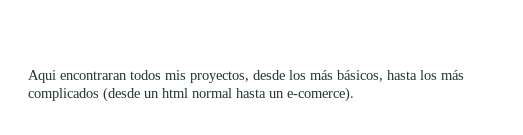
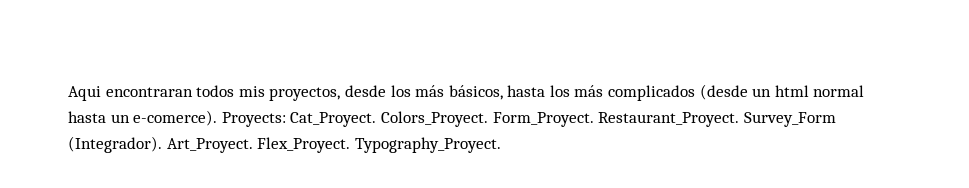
(354, 94) none -> [221,111,836,127] [68,136,501,153] Proyects: Cat_Proyect. Colors_Proyect. Form_Proyect. Restaurant_Proyect. Survey_Form (Integrador). Art_Proyect. Flex_Proyect. Typography_Proyect.

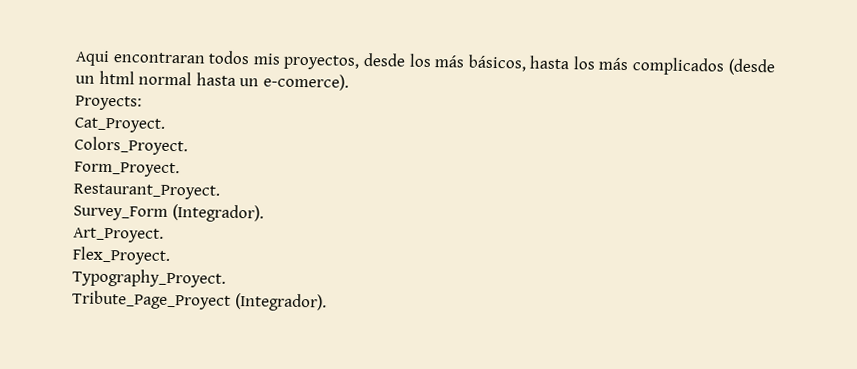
(218, 118) none -> (349, 82) //
(286, 119) none -> (142, 103) //
(377, 119) none -> (165, 125) //
(488, 119) none -> (188, 146) //
(594, 119) none -> (180, 169) //
(740, 119) none -> (220, 191) //
(162, 144) none -> (264, 213) //
(253, 145) none -> (164, 235) //
(351, 145) none -> (170, 255) //
(501, 145) none -> [72,290,327,312] // Tribute_Page_Proyect (Integrador).

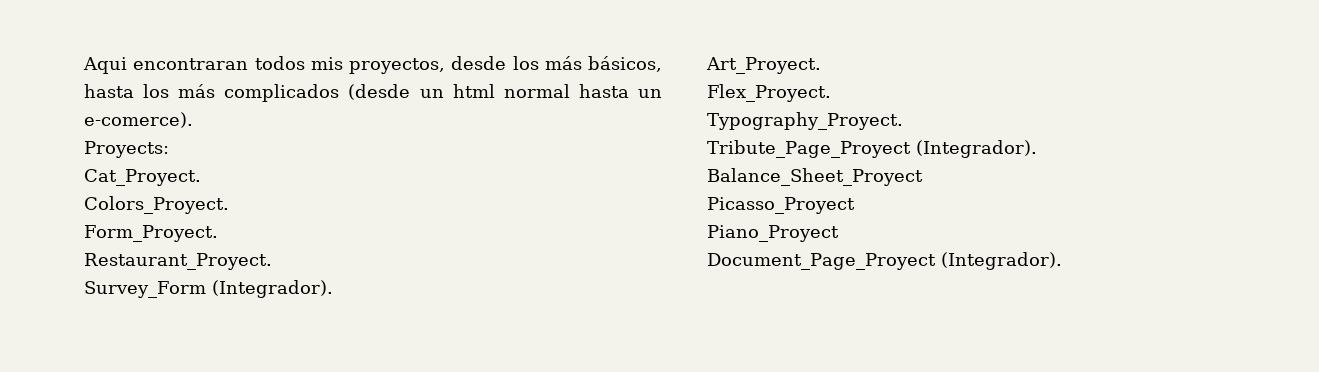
(327, 302) none -> [707,168,923,186] [707,197,855,214] [707,225,839,242] [707,252,1062,270] // Balance_Sheet_Proyect // Picasso_Proyect // Piano_Proyect // Document_Page_Proyect (Integrador).

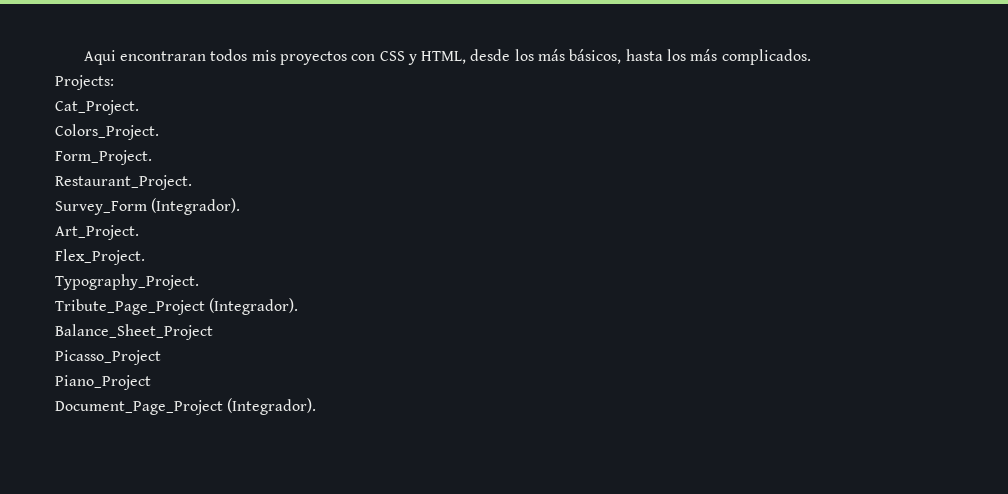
[349,58,445,74] proyectos, -> [279,51,467,65] proyectos con CSS y HTML,
[224,84,662,102] [84,112,193,128] [84,141,169,158] [84,169,201,186] [84,196,229,214] [84,225,218,242] [84,253,272,270] [84,280,333,298] [706,57,821,74] [707,84,831,102] [707,112,903,130] [707,140,1037,158] [707,168,923,186] [707,197,855,214] [707,225,839,242] [707,253,936,270] complicados (desde un html normal hasta un e-comerce). // Proyects: // Cat_Proyect. // Colors_Proyect. // Form_Proyect. // Restaurant_Proyect. // Survey_Form (Integrador). // Art_Proyect. // Flex_Proyect. // Typography_Proyect. // Tribute_Page_Proyect (Integrador). // Balance_Sheet_Proyect // Picasso_Proyect // Piano_Proyect // Document_Page_Proyect -> [721,49,811,65] [55,75,114,90] [55,100,139,115] [55,124,159,140] [55,150,152,165] [55,175,192,190] [55,198,241,215] [55,225,139,240] [55,249,145,265] [55,274,199,290] [55,298,299,315] [55,324,213,340] [55,350,161,365] [55,375,151,390] [55,400,223,415] complicados. // Projects: // Cat_Project. // Colors_Project. // Form_Project. // Restaurant_Project. // Survey_Form (Integrador). // Art_Project. // Flex_Project. // Typography_Project. // Tribute_Page_Project (Integrador). // Balance_Sheet_Project // Picasso_Project // Piano_Project // Document_Page_Project

